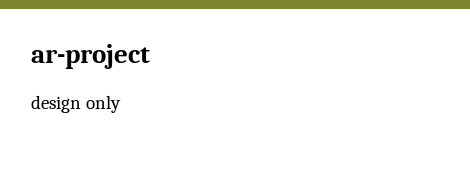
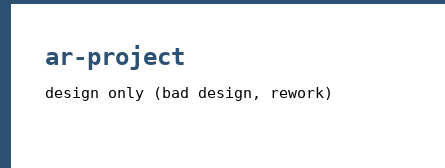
(122, 104) none -> [153,87,333,101] (bad design, rework)

